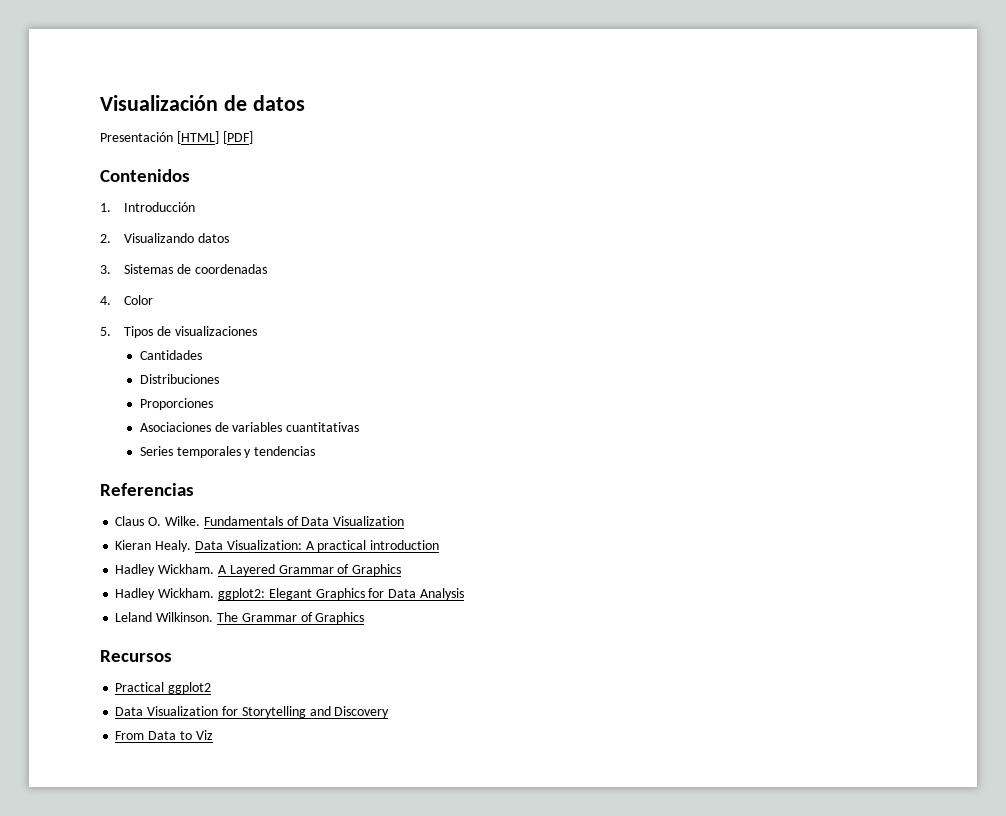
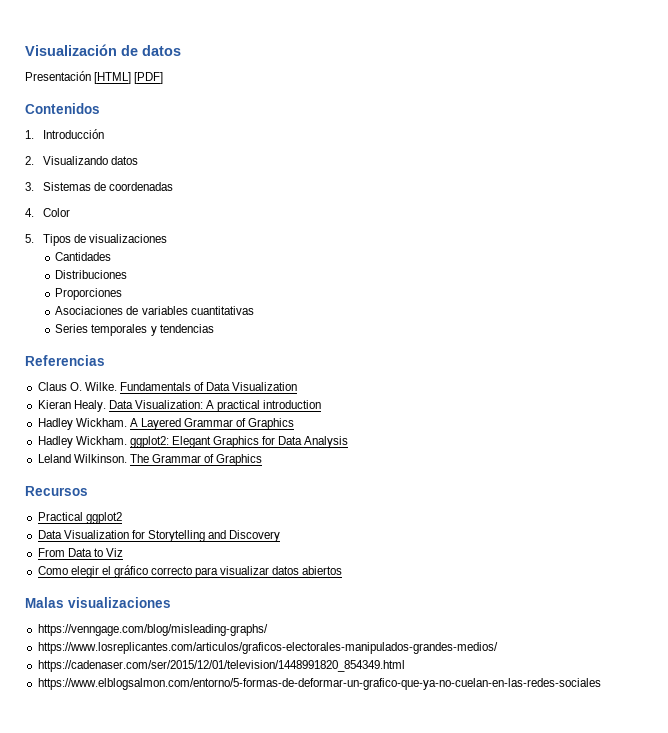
(213, 735) none -> [37,565,343,578] [25,597,171,608] [37,624,268,636] [37,642,498,654] [37,660,405,672] [37,678,601,690] // Como elegir el gráfico correcto para visualizar datos abiertos // Malas visualizaciones // https://venngage.com/blog/misleading-graphs/ // https://www.losreplicantes.com/articulos/graficos-electorales-manipulados-grandes-medios/ // https://cadenaser.com/ser/2015/12/01/television/1448991820_854349.html // https://www.elblogsalmon.com/entorno/5-formas-de-deformar-un-grafico-que-ya-no-cuelan-en-las-redes-sociales

